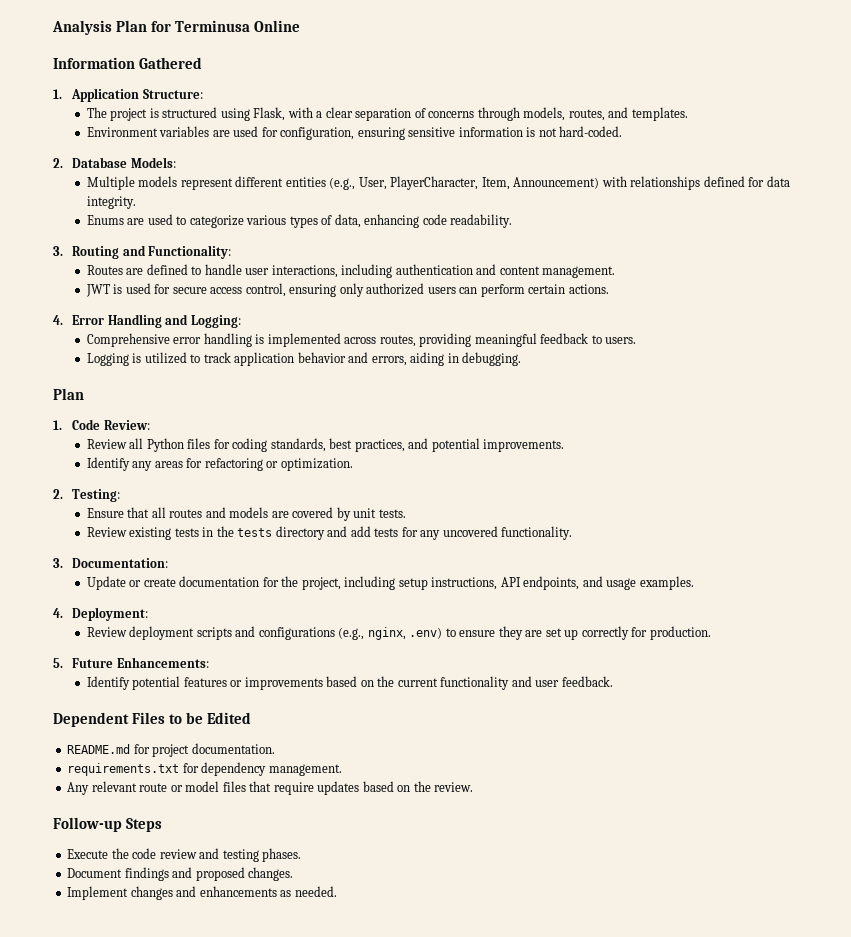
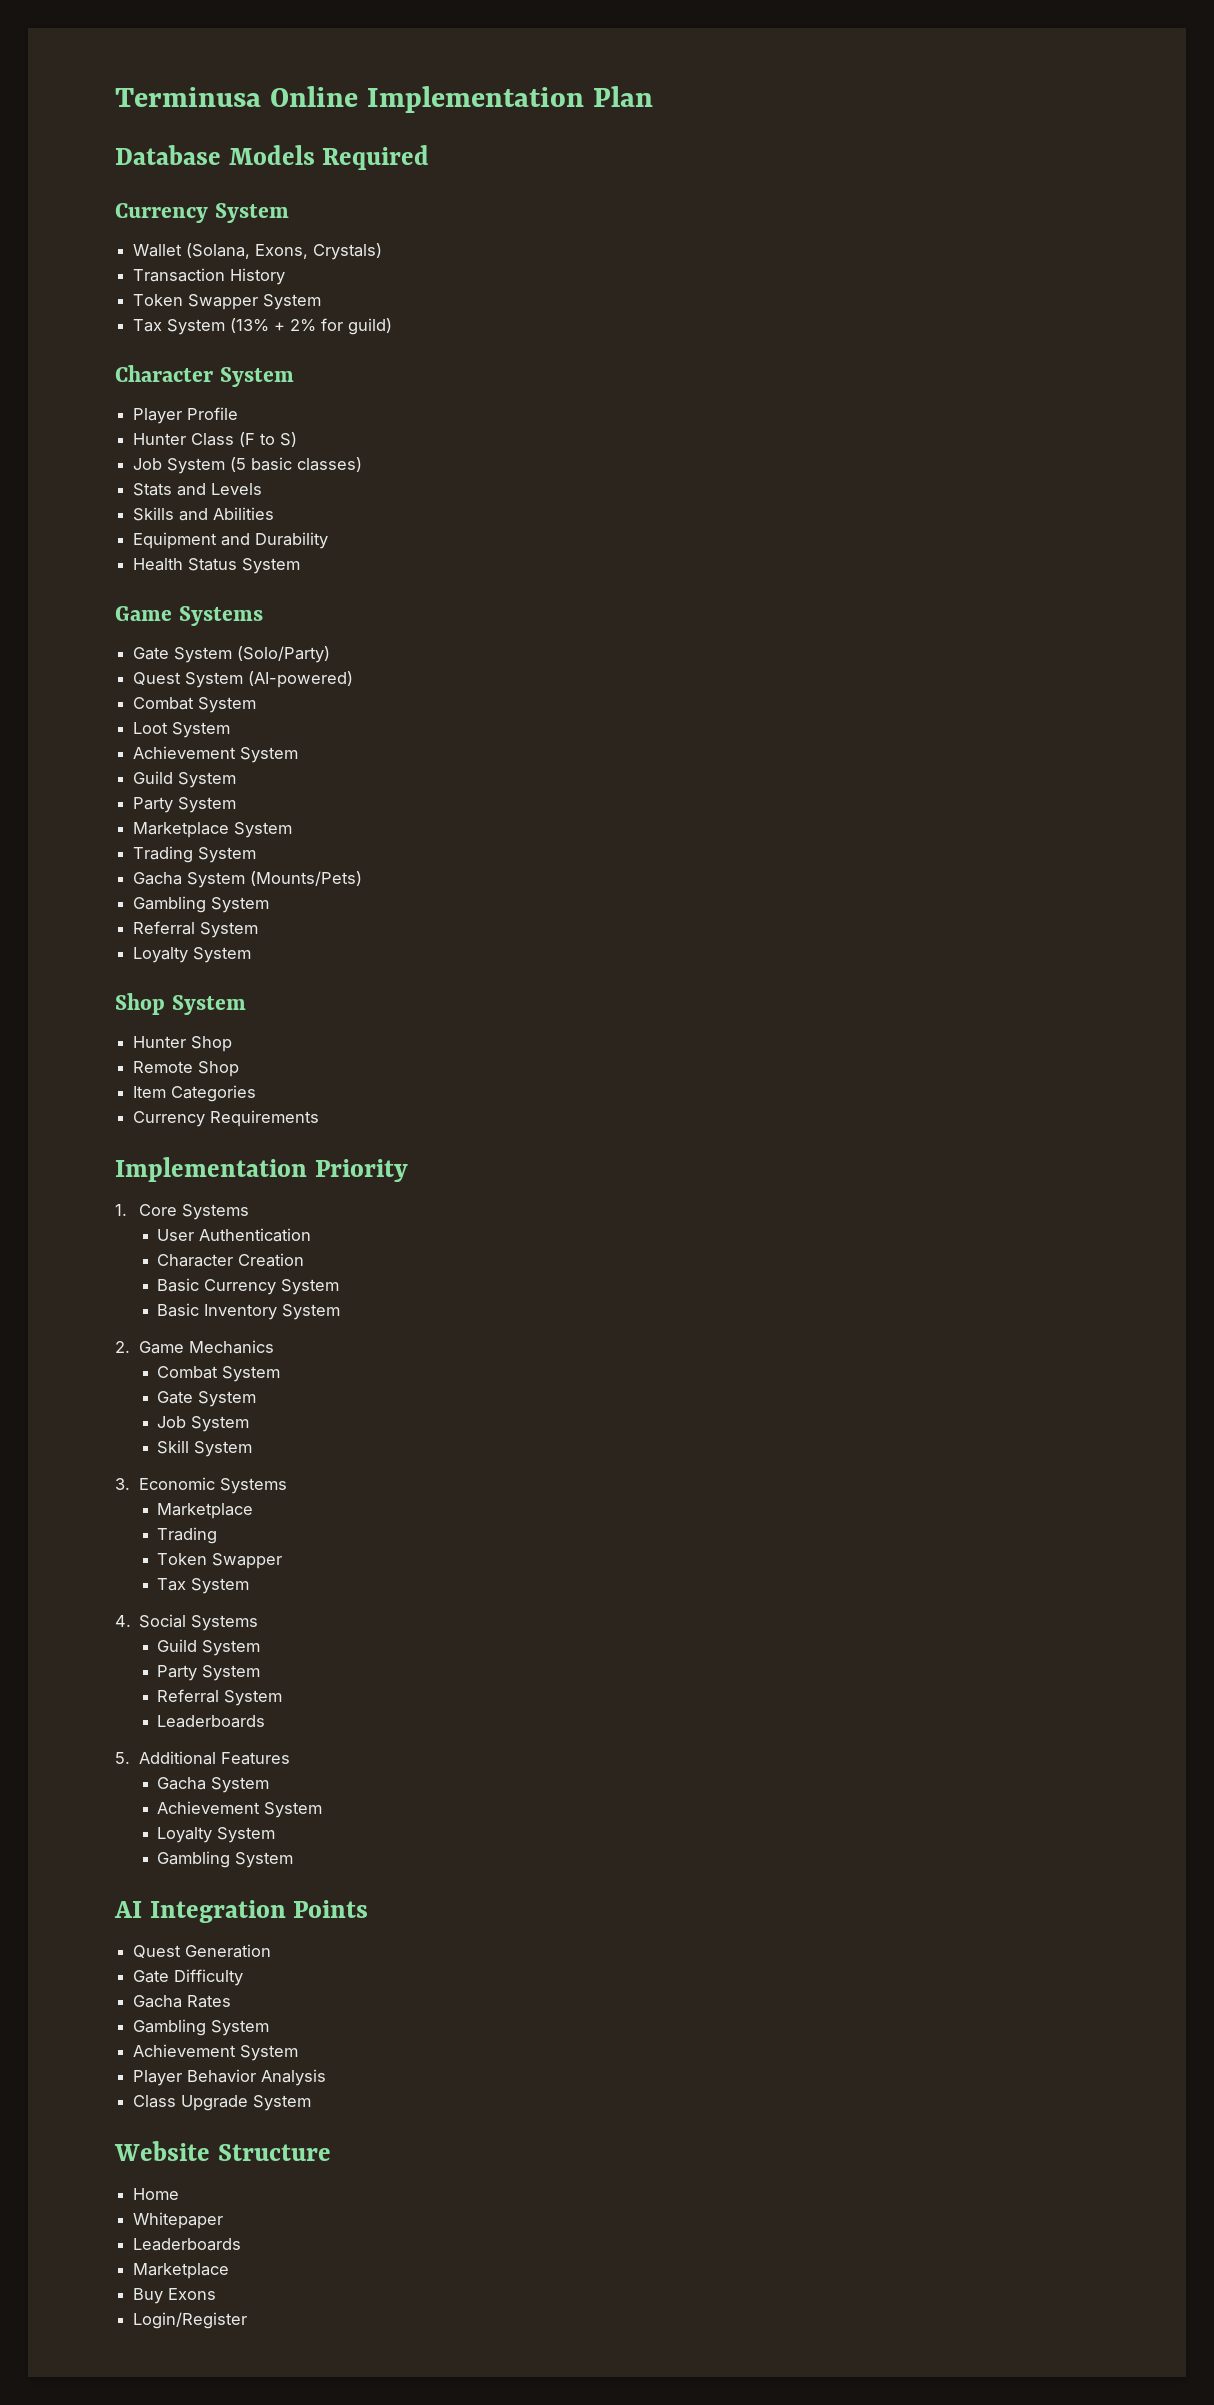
[52,20,172,35] Analysis Plan for -> (115, 97) none
[53,57,202,69] [53,88,203,102] [86,107,688,121] [86,126,623,140] [53,157,176,168] [86,176,790,190] [86,196,136,209] [86,214,513,228] [53,245,232,259] [86,264,616,278] [85,283,609,297] [53,314,241,328] [86,333,637,347] [86,352,522,366] [53,388,84,400] [53,419,150,430] [86,438,565,452] [86,457,353,471] [53,489,121,502] [86,507,406,521] [86,526,573,540] [53,558,169,568] [86,576,694,590] [53,607,149,621] [86,626,711,640] [53,657,209,668] [86,676,613,690] [53,712,251,727] [67,743,275,757] [67,762,342,776] [67,781,474,795] [53,817,162,832] [67,848,302,862] [67,867,294,881] [67,886,337,900] // Information Gathered // 1. Application Structure: // The project is structured using Flask, with a clear separation of concerns through models, routes, and templates. // Environment variables are used for configuration, ensuring sensitive information is not hard-coded. // 2. Database Models: // Multiple models represent different entities (e.g., User, PlayerCharacter, Item, Announcement) with relationships defined for data integrity. // Enums are used to categorize various types of data, enhancing code readability. // 3. Routing and Functionality: // Routes are defined to handle user interactions, including authentication and content management. // JWT is used for secure access control, ensuring only authorized users can perform certain actions. // 4. Error Handling and Logging: // Comprehensive error handling is implemented across routes, providing meaningful feedback to users. // Logging is utilized to track application behavior and errors, aiding in debugging. // Plan // 1. Code Review: // Review all Python files for coding standards, best practices, and potential improvements. // Identify any areas for refactoring or optimization. // 2. Testing: // Ensure that all routes and models are covered by unit tests. // Review existing tests in the tests directory and add tests for any uncovered functionality. // 3. Documentation: // Update or create documentation for the project, including setup instructions, API endpoints, and usage examples. // 4. Deployment: // Review deployment scripts and configurations (e.g., nginx, .env) to ensure they are set up correctly for production. // 5. Future Enhancements: // Identify potential features or improvements based on the current functionality and user feedback. // Dependent Files to be Edited // README.md for project documentation. // requirements.txt for dependency management. // Any relevant route or model files that require updates based on the review. // Follow-up Steps // Execute the code review and testing phases. // Document findings and proposed changes. // Implement changes and enhancements as needed. -> [366,86,653,113] [115,145,430,170] [115,203,289,223] [133,243,383,260] [133,268,286,285] [133,294,322,310] [133,318,393,335] [115,365,294,387] [133,407,239,424] [133,432,298,447] [133,457,363,474] [133,483,263,496] [133,507,275,521] [133,532,329,549] [133,558,301,574] [115,606,263,626] [133,646,331,663] [133,671,354,688] [133,697,257,713] [133,722,231,738] [133,746,299,763] [133,771,237,788] [133,797,237,813] [133,822,293,838] [133,846,257,863] [133,871,363,888] [133,896,270,913] [133,921,259,938] [133,947,252,963] [115,993,246,1015] [133,1036,233,1052] [133,1061,240,1077] [133,1085,257,1102] [133,1110,320,1127] [115,1157,408,1182] [115,1204,250,1220] [157,1228,312,1242] [157,1253,305,1267] [157,1278,340,1295] [157,1303,341,1320] [115,1340,275,1354] [157,1366,281,1382] [157,1391,257,1407] [157,1416,250,1432] [157,1440,253,1457] [115,1477,288,1494] [157,1503,254,1519] [157,1527,218,1544] [157,1553,283,1569] [157,1578,250,1594] [115,1614,259,1631] [157,1639,261,1656] [157,1665,261,1681] [157,1689,283,1706] [157,1715,266,1728] [115,1751,291,1765] [157,1777,270,1793] [157,1801,323,1818] [157,1827,276,1843] [157,1851,294,1868] [114,1900,369,1923] [133,1944,272,1958] [133,1969,244,1986] [133,1995,232,2008] [133,2019,270,2036] [133,2044,299,2061] [133,2069,327,2086] [133,2095,312,2111] [114,2141,331,2161] [133,2188,180,2200] [133,2212,224,2229] [133,2238,242,2251] [133,2263,230,2279] [133,2288,217,2304] [133,2312,248,2329] Implementation Plan // Database Models Required // Currency System // Wallet (Solana, Exons, Crystals) // Transaction History // Token Swapper System // Tax System (13% + 2% for guild) // Character System // Player Profile // Hunter Class (F to S) // Job System (5 basic classes) // Stats and Levels // Skills and Abilities // Equipment and Durability // Health Status System // Game Systems // Gate System (Solo/Party) // Quest System (AI-powered) // Combat System // Loot System // Achievement System // Guild System // Party System // Marketplace System // Trading System // Gacha System (Mounts/Pets) // Gambling System // Referral System // Loyalty System // Shop System // Hunter Shop // Remote Shop // Item Categories // Currency Requirements // Implementation Priority // 1. Core Systems // User Authentication // Character Creation // Basic Currency System // Basic Inventory System // 2. Game Mechanics // Combat System // Gate System // Job System // Skill System // 3. Economic Systems // Marketplace // Trading // Token Swapper // Tax System // 4. Social Systems // Guild System // Party System // Referral System // Leaderboards // 5. Additional Features // Gacha System // Achievement System // Loyalty System // Gambling System // AI Integration Points // Quest Generation // Gate Difficulty // Gacha Rates // Gambling System // Achievement System // Player Behavior Analysis // Class Upgrade System // Website Structure // Home // Whitepaper // Leaderboards // Marketplace // Buy Exons // Login/Register

